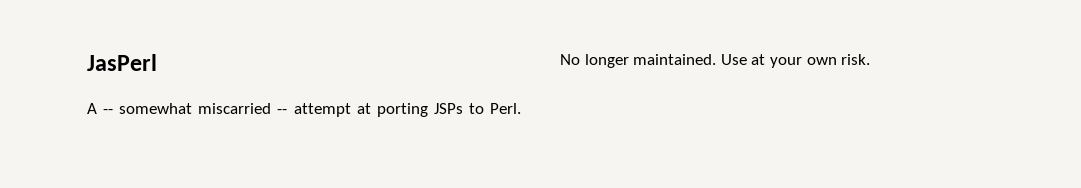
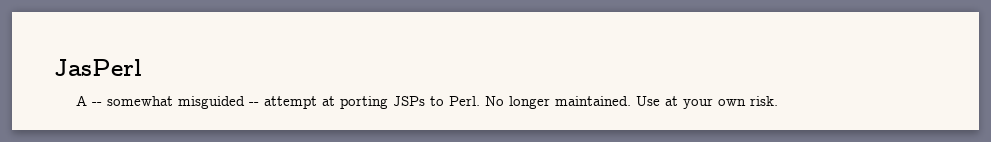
[198,103,272,114] miscarried -> [177,96,245,109] misguided

